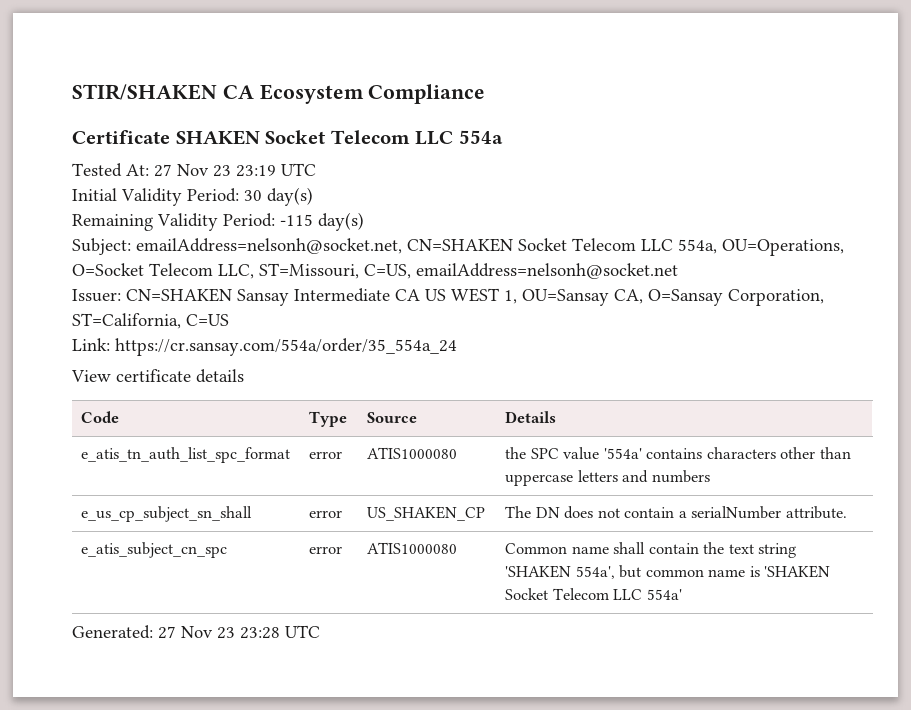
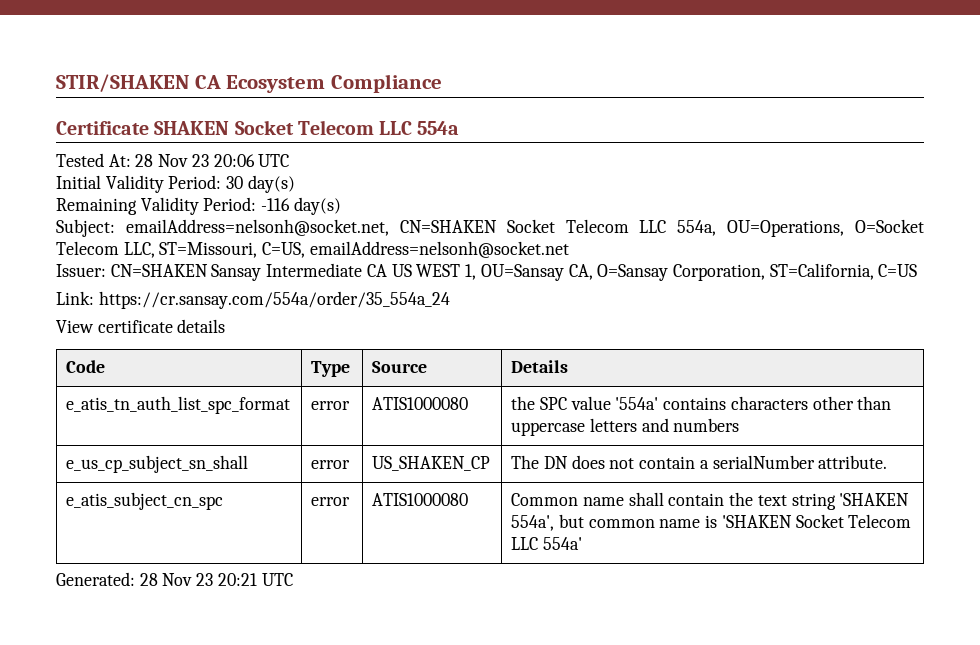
[154,164,276,177] 27 Nov 23 23:19 -> [135,154,255,167] 28 Nov 23 20:06
[280,214,313,226] -115 -> [261,198,291,211] -116
[158,626,280,639] 27 Nov 23 23:28 -> [139,573,257,586] 28 Nov 23 20:21

